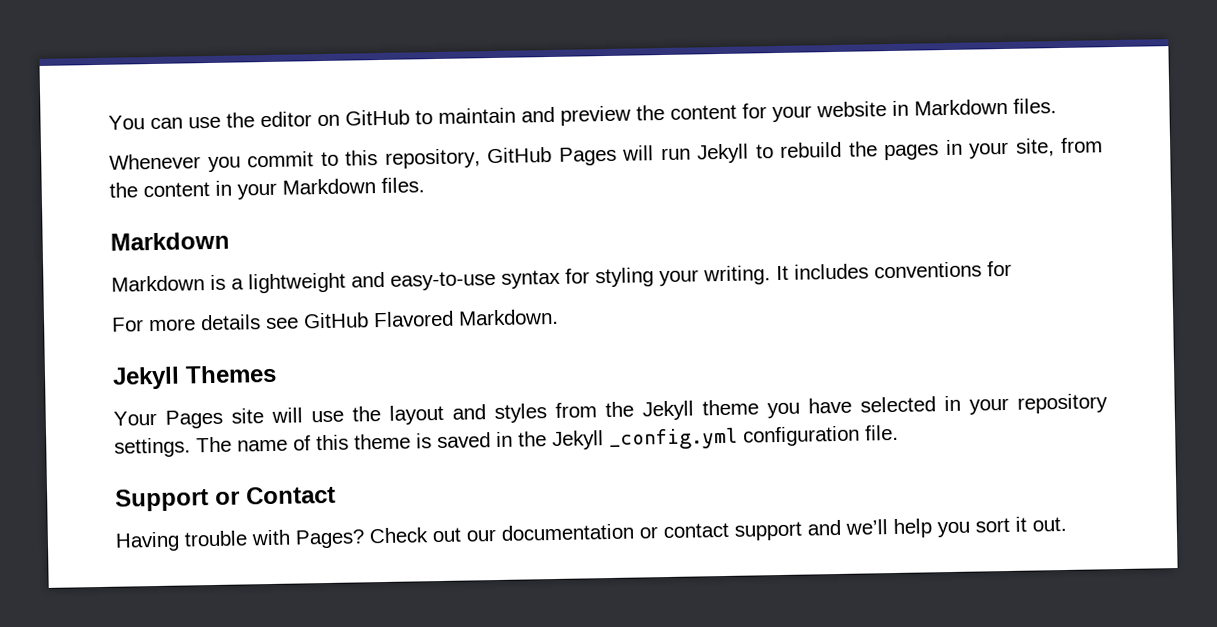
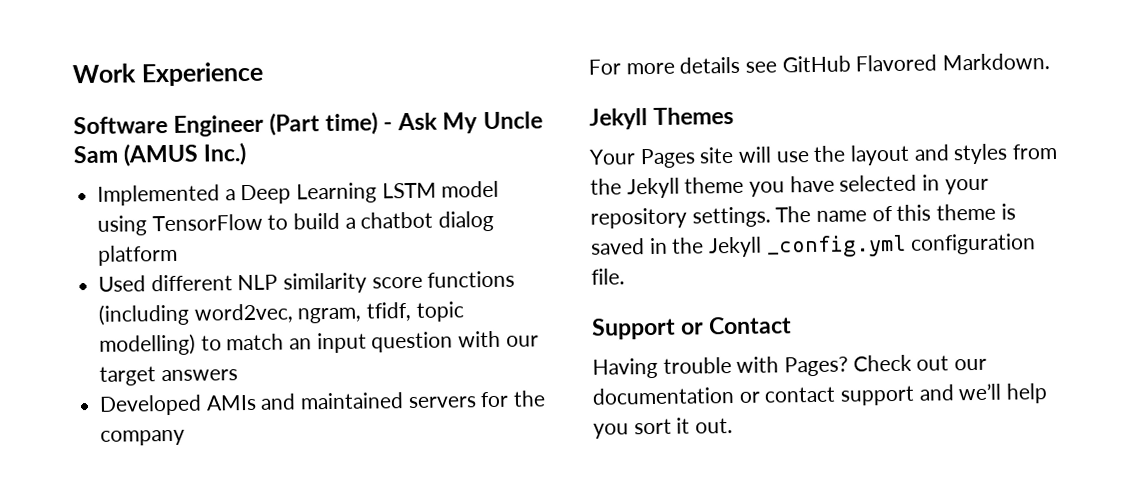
[108,98,1057,130] [109,137,1103,173] [109,177,425,200] [110,231,230,251] [111,260,1012,294] You can use the editor on GitHub to maintain and preview the content for your website in Markdown files. // Whenever you commit to this repository, GitHub Pages will run Jekyll to rebuild the pages in your site, from the content in your Markdown files. // Markdown // Markdown is a lightweight and easy-to-use syntax for styling your writing. It includes conventions for -> [72,61,264,87] [73,111,543,137] [73,142,248,167] [97,180,500,206] [97,210,495,236] [98,244,179,266] [98,270,516,294] [98,301,464,326] [99,330,539,356] [99,366,238,386] [99,390,547,416] [100,429,186,446] Work Experience // Software Engineer (Part time) - Ask My Uncle Sam (AMUS Inc.) // Implemented a Deep Learning LSTM model using TensorFlow to build a chatbot dialog platform // Used different NLP similarity score functions (including word2vec, ngram, tfidf, topic modelling) to match an input question with our target answers // Developed AMIs and maintained servers for the company

